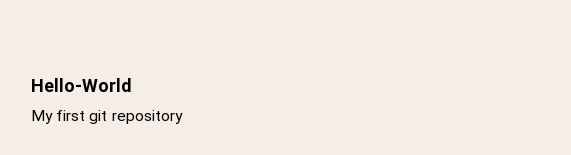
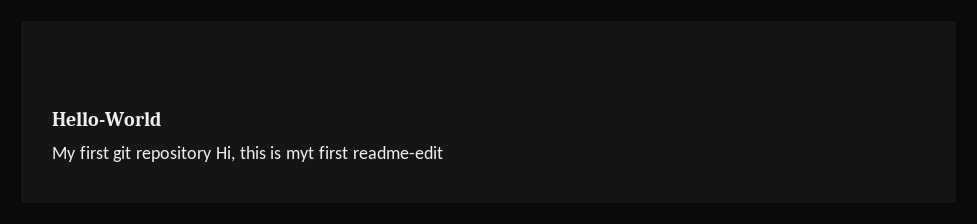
(183, 117) none -> [215,146,443,162] Hi, this is myt first readme-edit

